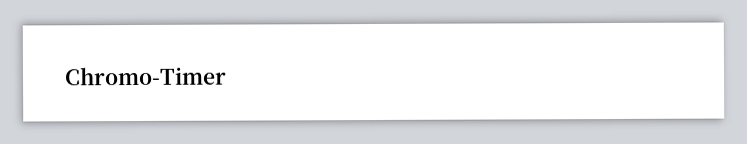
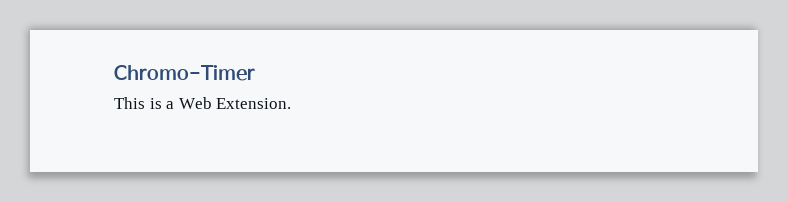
(227, 76) none -> [114,97,292,109] // This is a Web Extension.

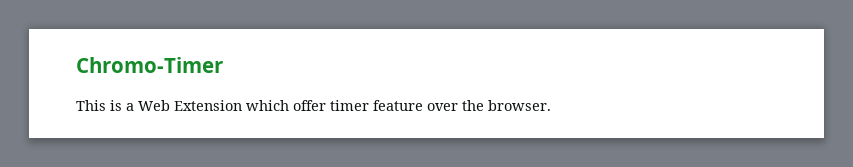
[216,98,292,109] Extension. -> [174,100,551,111] Extension which offer timer feature over the browser.

